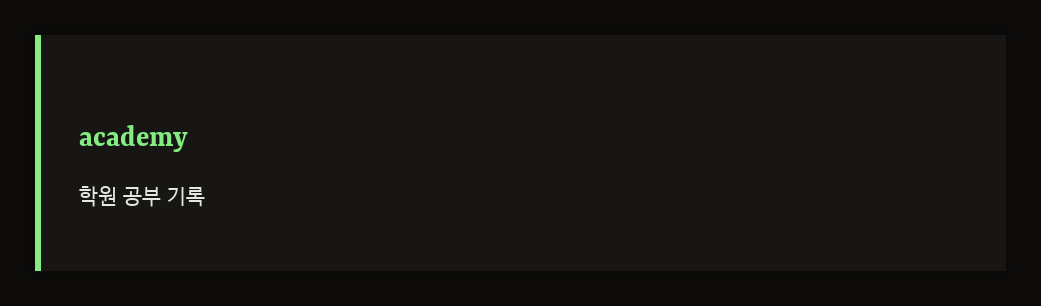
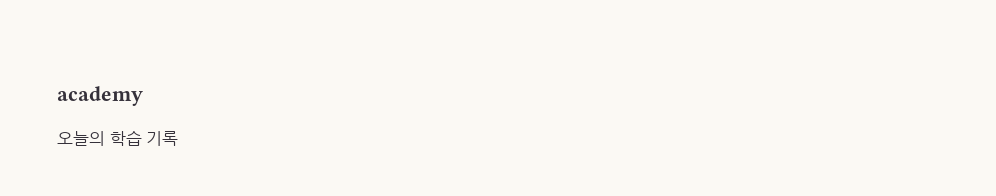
[79,186,161,207] 학원 공부 -> [57,130,142,146] 오늘의 학습

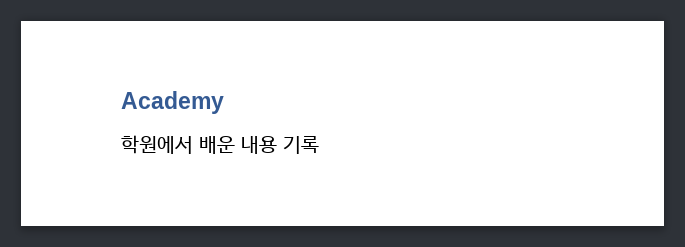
[57,86,143,106] [57,130,142,146] academy // 오늘의 학습 -> [121,91,224,114] [121,135,277,154] Academy // 학원에서 배운 내용

